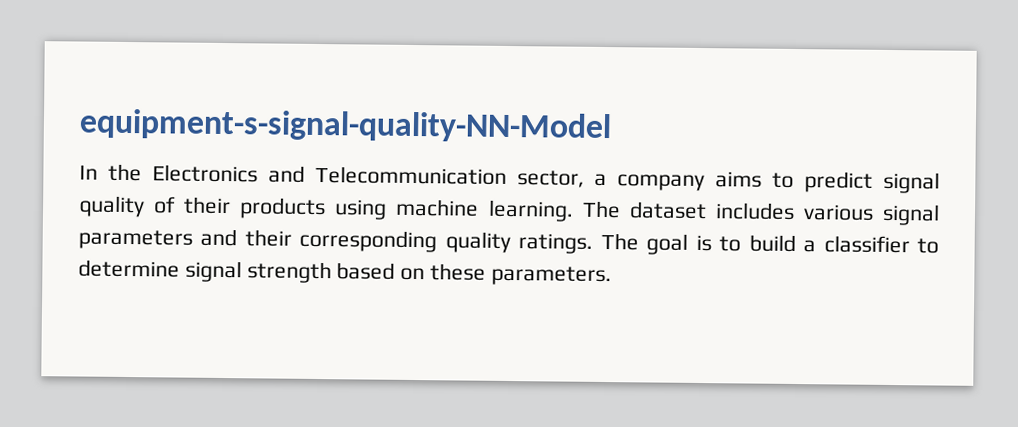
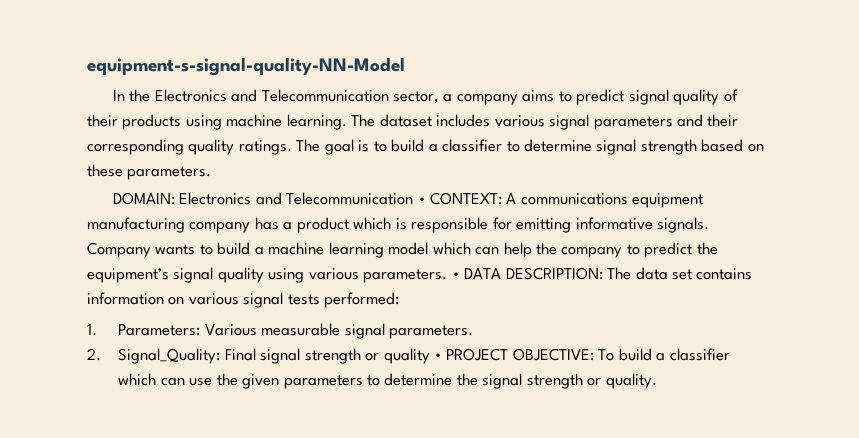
(612, 276) none -> [112,192,704,208] [87,217,710,233] [87,242,718,258] [87,267,753,283] [87,292,400,308] [87,323,474,339] [87,348,730,364] [118,373,657,389] // DOMAIN: Electronics and Telecommunication • CONTEXT: A communications equipment manufacturing company has a product which is responsible for emitting informative signals. Company wants to build a machine learning model which can help the company to predict the equipment’s signal quality using various parameters. • DATA DESCRIPTION: The data set contains information on various signal tests performed: // 1. Parameters: Various measurable signal parameters. // 2. Signal_Quality: Final signal strength or quality • PROJECT OBJECTIVE: To build a classifier which can use the given parameters to determine the signal strength or quality.

